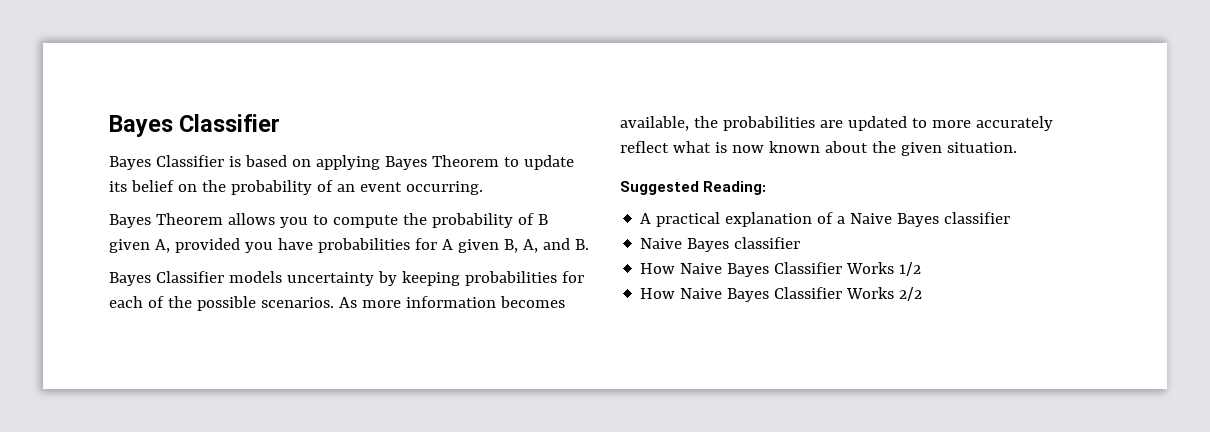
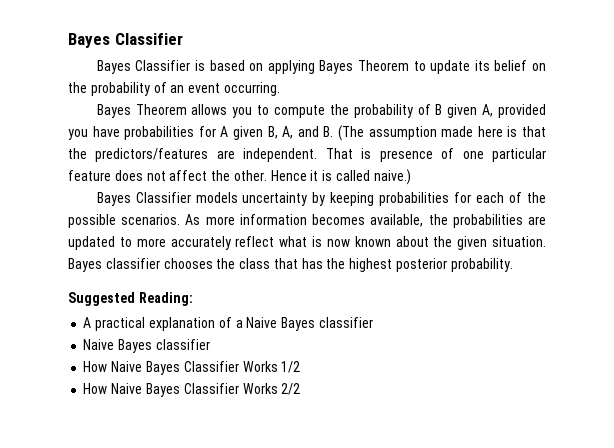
(589, 244) none -> [338,125,547,141] [68,148,547,162] [68,169,411,185] (The assumption made here is that the predictors/features are independent. That is presence of one particular feature does not affect the other. Hence it is called naive.)
(1017, 147) none -> [68,258,513,272] Bayes classifier chooses the class that has the highest posterior probability.

